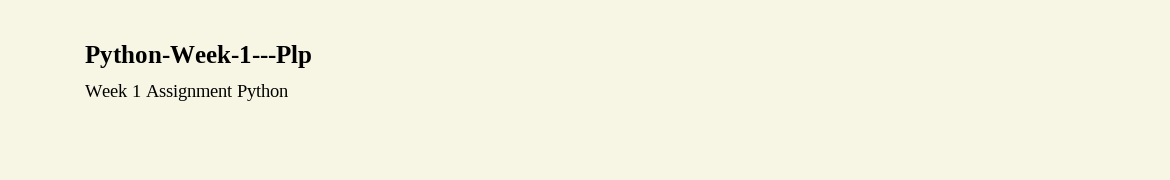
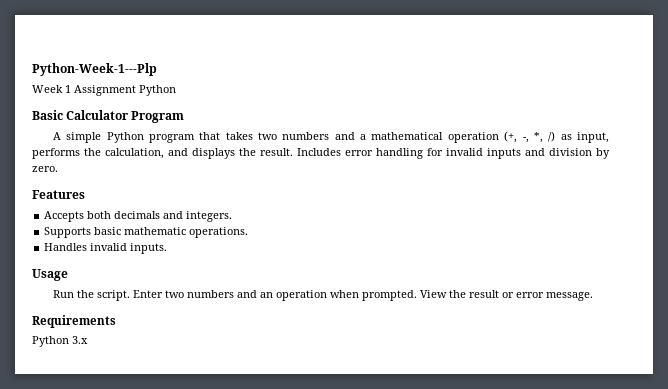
(288, 92) none -> [32,110,185,123] [52,131,609,143] [32,148,610,159] [32,166,58,172] [32,190,85,199] [44,211,233,222] [44,227,249,238] [44,243,168,254] [32,269,68,281] [52,290,593,301] [32,315,116,328] [32,336,88,347] // Basic Calculator Program // A simple Python program that takes two numbers and a mathematical operation (+, -, *, /) as input, performs the calculation, and displays the result. Includes error handling for invalid inputs and division by zero. // Features // Accepts both decimals and integers. // Supports basic mathematic operations. // Handles invalid inputs. // Usage // Run the script. Enter two numbers and an operation when prompted. View the result or error message. // Requirements // Python 3.x

